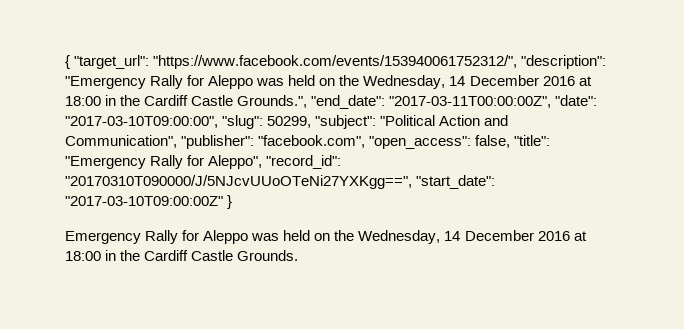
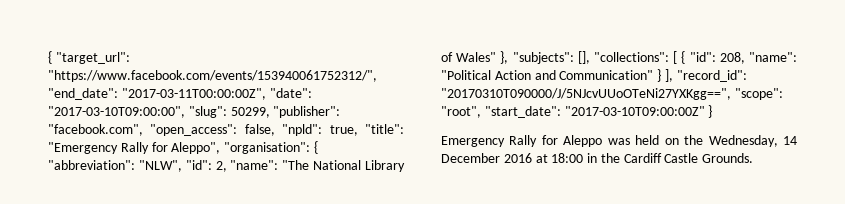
[521,55,607,69] [65,75,592,89] [65,95,308,108] "description": "Emergency Rally for Aleppo was held on the Wednesday, 14 December 2016 at 18:00 in the Cardiff Castle Grounds.", -> (377, 76) none
[315,115,509,129] [65,135,177,148] "subject": "Political Action and Communication", -> (270, 112) none
(511, 141) none -> [282,124,358,136] "npld": true,
[266,155,342,169] [65,175,412,189] "record_id": "20170310T090000/J/5NJcvUUoOTeNi27YXKgg==", -> [224,141,318,154] [48,160,405,172] [441,51,797,64] [441,69,747,82] [441,88,783,100] [441,106,481,118] "organisation": { "abbreviation": "NLW", "id": 2, "name": "The National Library of Wales" }, "subjects": [], "collections": [ { "id": 208, "name": "Political Action and Communication" } ], "record_id": "20170310T090000/J/5NJcvUUoOTeNi27YXKgg==", "scope": "root",

